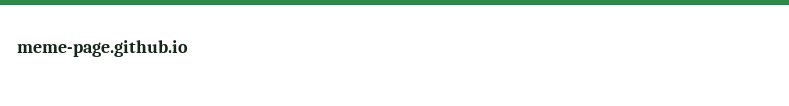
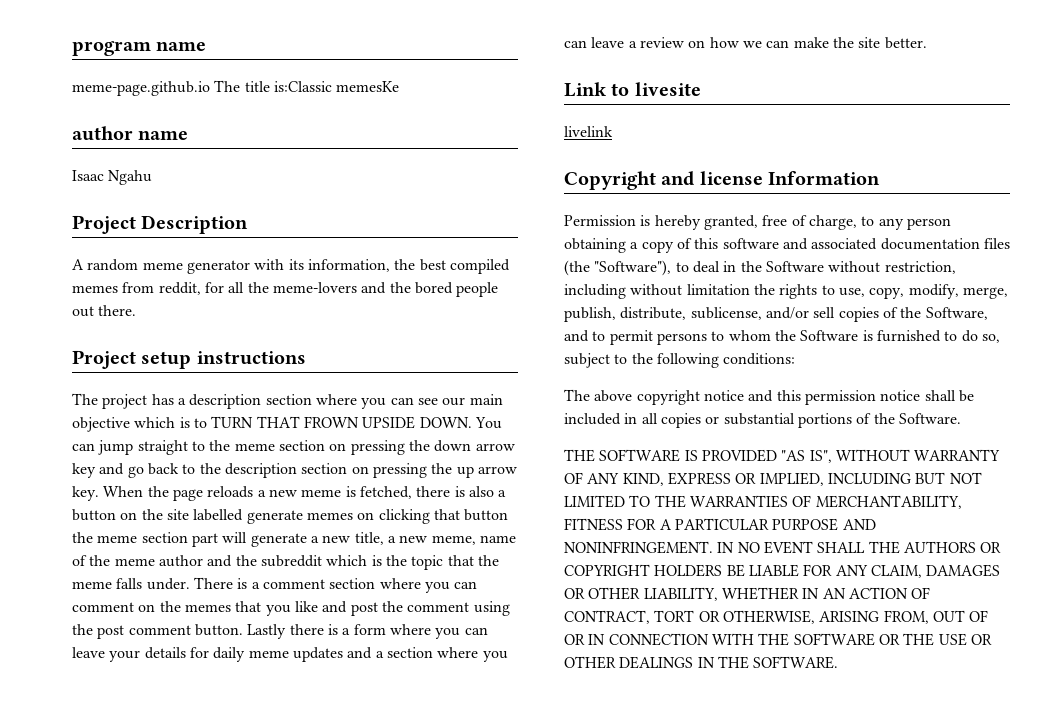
[17,40,188,57] meme-page.github.io -> [72,41,207,56] [72,80,400,96] [72,126,189,141] [72,170,153,185] [72,215,249,234] [72,259,510,274] [72,282,499,297] [72,305,137,317] [72,350,306,369] [72,393,503,409] [72,416,502,432] [72,440,515,455] [72,463,517,478] [72,486,507,501] [72,509,509,524] [72,532,516,547] [72,555,499,570] [72,577,478,593] [72,601,510,616] [72,624,488,639] [72,647,508,662] [564,37,927,49] [564,82,701,97] [564,126,613,137] [564,171,881,190] [564,215,951,230] [564,238,1010,253] [564,260,956,276] [564,284,1008,299] [564,307,988,322] [564,330,1000,345] [564,353,796,368] [564,389,974,405] [564,413,961,428] [564,449,1001,463] [564,472,982,486] [564,495,962,509] [564,518,876,531] [564,541,1002,554] [564,564,1001,578] [564,587,931,601] [564,610,989,624] [564,633,992,646] [564,656,839,669] program name // meme-page.github.io The title is:Classic memesKe // author name // Isaac Ngahu // Project Description // A random meme generator with its information, the best compiled memes from reddit, for all the meme-lovers and the bored people out there. // Project setup instructions // The project has a description section where you can see our main objective which is to TURN THAT FROWN UPSIDE DOWN. You can jump straight to the meme section on pressing the down arrow key and go back to the description section on pressing the up arrow key. When the page reloads a new meme is fetched, there is also a button on the site labelled generate memes on clicking that button the meme section part will generate a new title, a new meme, name of the meme author and the subreddit which is the topic that the meme falls under. There is a comment section where you can comment on the memes that you like and post the comment using the post comment button. Lastly there is a form where you can leave your details for daily meme updates and a section where you can leave a review on how we can make the site better. // Link to livesite // livelink // Copyright and license Information // Permission is hereby granted, free of charge, to any person obtaining a copy of this software and associated documentation files (the "Software"), to deal in the Software without restriction, including without limitation the rights to use, copy, modify, merge, publish, distribute, sublicense, and/or sell copies of the Software, and to permit persons to whom the Software is furnished to do so, subject to the following conditions: // The above copyright notice and this permission notice shall be included in all copies or substantial portions of the Software. // THE SOFTWARE IS PROVIDED "AS IS", WITHOUT WARRANTY OF ANY KIND, EXPRESS OR IMPLIED, INCLUDING BUT NOT LIMITED TO THE WARRANTIES OF MERCHANTABILITY, FITNESS FOR A PARTICULAR PURPOSE AND NONINFRINGEMENT. IN NO EVENT SHALL THE AUTHORS OR COPYRIGHT HOLDERS BE LIABLE FOR ANY CLAIM, DAMAGES OR OTHER LIABILITY, WHETHER IN AN ACTION OF CONTRACT, TORT OR OTHERWISE, ARISING FROM, OUT OF OR IN CONNECTION WITH THE SOFTWARE OR THE USE OR OTHER DEALINGS IN THE SOFTWARE.

